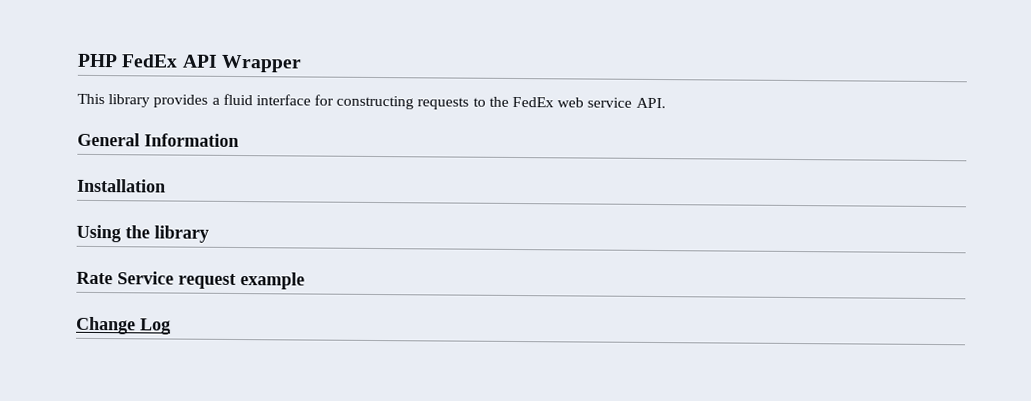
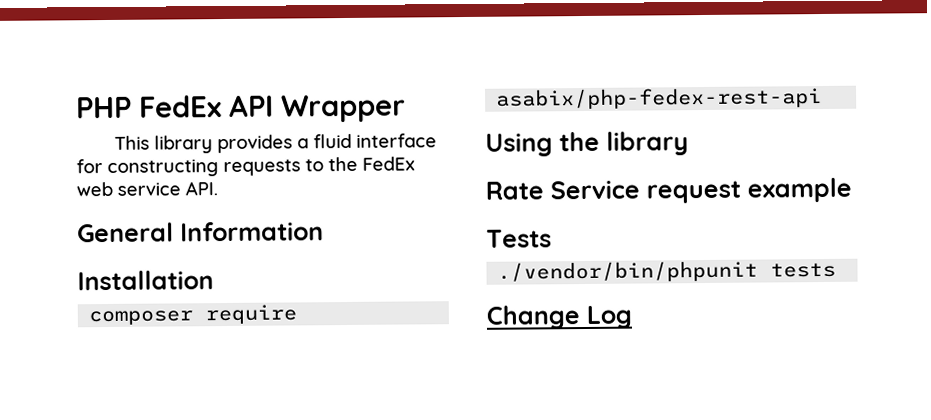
(166, 185) none -> [88,304,298,326] [495,87,823,110] // composer require asabix/php-fedex-rest-api
(305, 281) none -> [486,229,552,248] [497,260,837,283] // Tests // ./vendor/bin/phpunit tests

